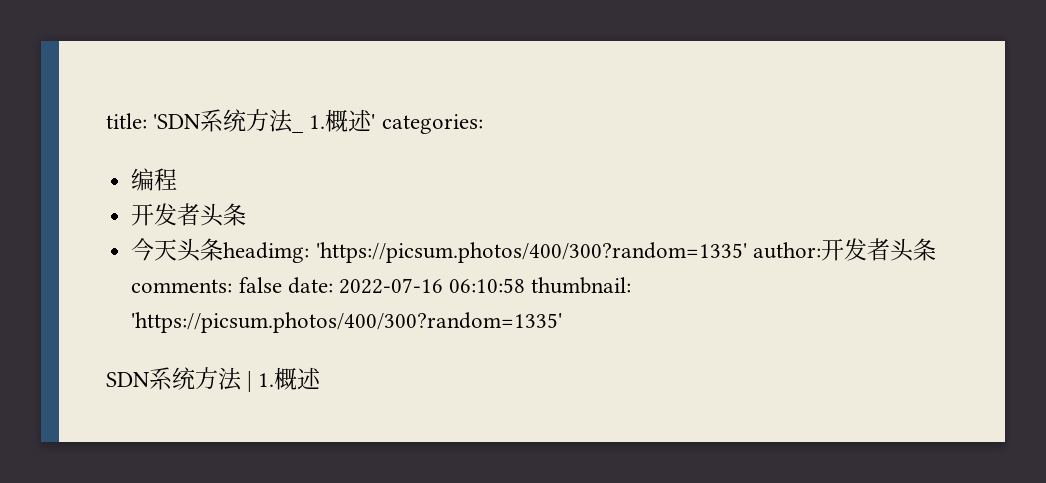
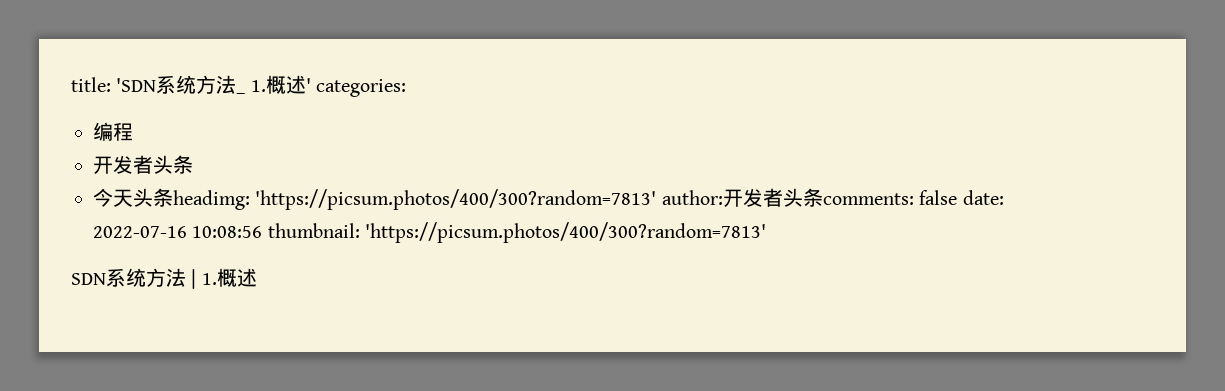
[315,242,747,263] 'https://picsum.photos/400/300?random=1335' -> [255,189,657,210] 'https://picsum.photos/400/300?random=7813'
[449,277,632,294] [131,312,563,333] 06:10:58 thumbnail: 'https://picsum.photos/400/300?random=1335' -> [192,222,767,243] 10:08:56 thumbnail: 'https://picsum.photos/400/300?random=7813'

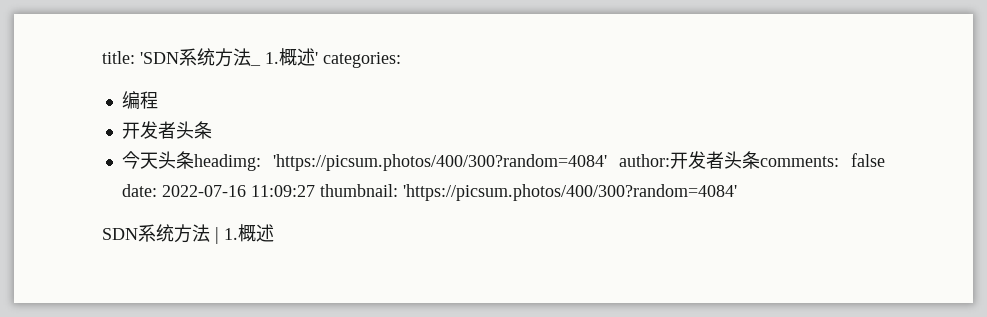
[255,189,657,210] 'https://picsum.photos/400/300?random=7813' -> [272,154,607,171] 'https://picsum.photos/400/300?random=4084'
[192,222,767,243] 10:08:56 thumbnail: 'https://picsum.photos/400/300?random=7813' -> [250,184,737,201] 11:09:27 thumbnail: 'https://picsum.photos/400/300?random=4084'

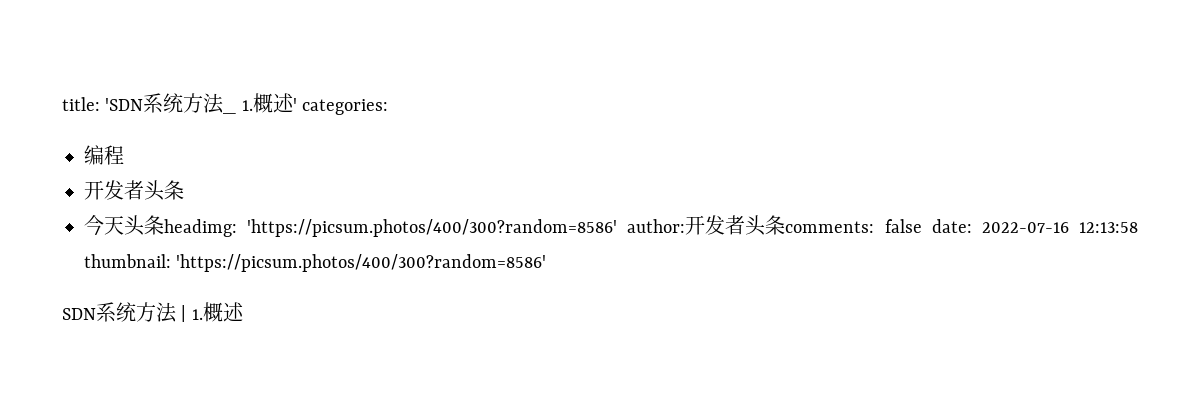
[272,154,607,171] 'https://picsum.photos/400/300?random=4084' -> [247,219,618,237] 'https://picsum.photos/400/300?random=8586'
[250,184,737,201] 11:09:27 thumbnail: 'https://picsum.photos/400/300?random=4084' -> [1078,222,1138,233] [84,254,547,272] 12:13:58 thumbnail: 'https://picsum.photos/400/300?random=8586'

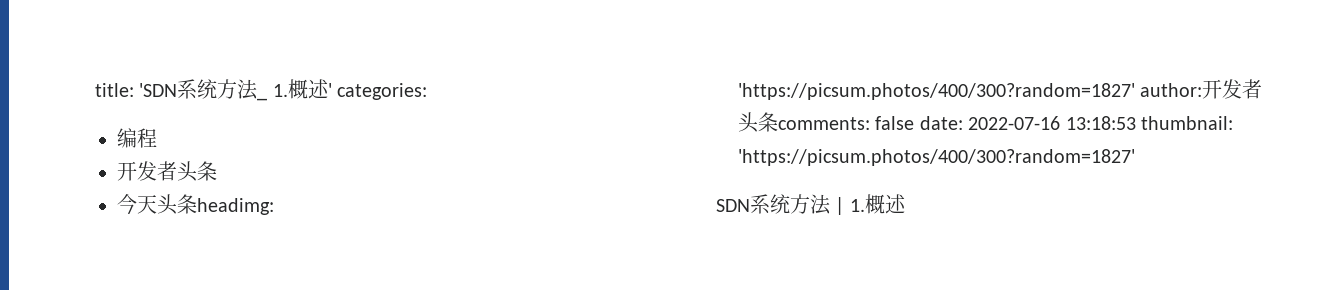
[247,219,618,237] 'https://picsum.photos/400/300?random=8586' -> [738,83,1135,100] 'https://picsum.photos/400/300?random=1827'
[1078,222,1138,233] [84,254,547,272] 12:13:58 thumbnail: 'https://picsum.photos/400/300?random=8586' -> [1065,116,1233,130] [738,149,1135,166] 13:18:53 thumbnail: 'https://picsum.photos/400/300?random=1827'

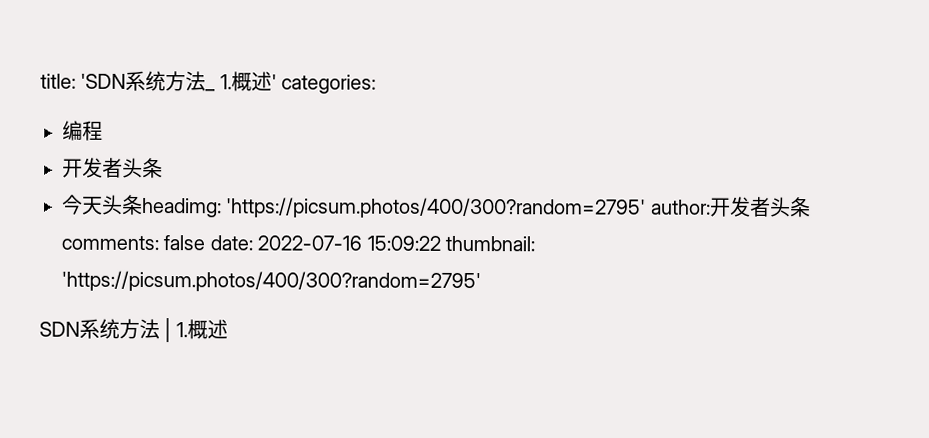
[738,83,1135,100] 'https://picsum.photos/400/300?random=1827' -> [226,197,647,219] 'https://picsum.photos/400/300?random=2795'
[1065,116,1233,130] [738,149,1135,166] 13:18:53 thumbnail: 'https://picsum.photos/400/300?random=1827' -> [366,235,535,252] [61,270,481,293] 15:09:22 thumbnail: 'https://picsum.photos/400/300?random=2795'

